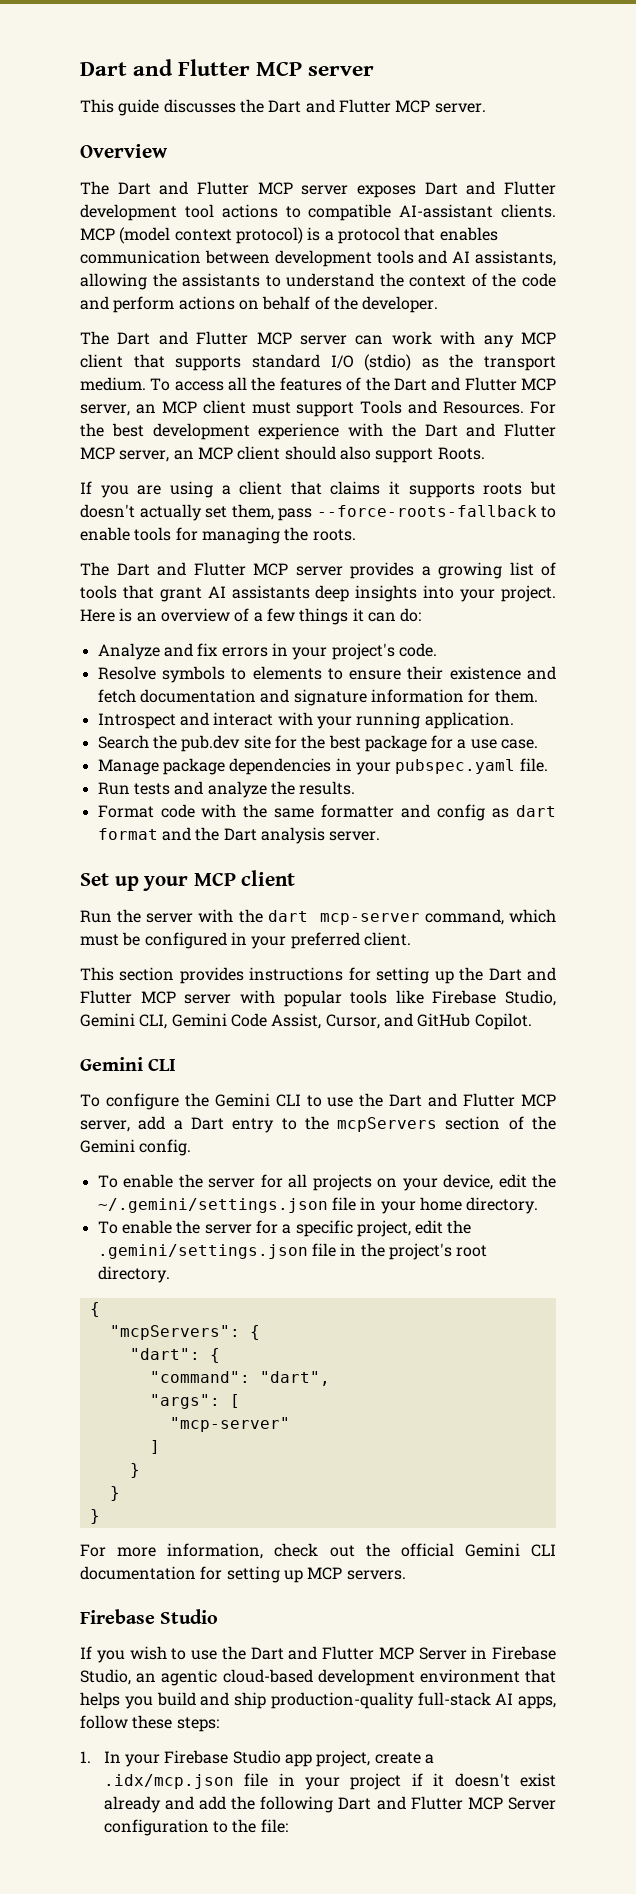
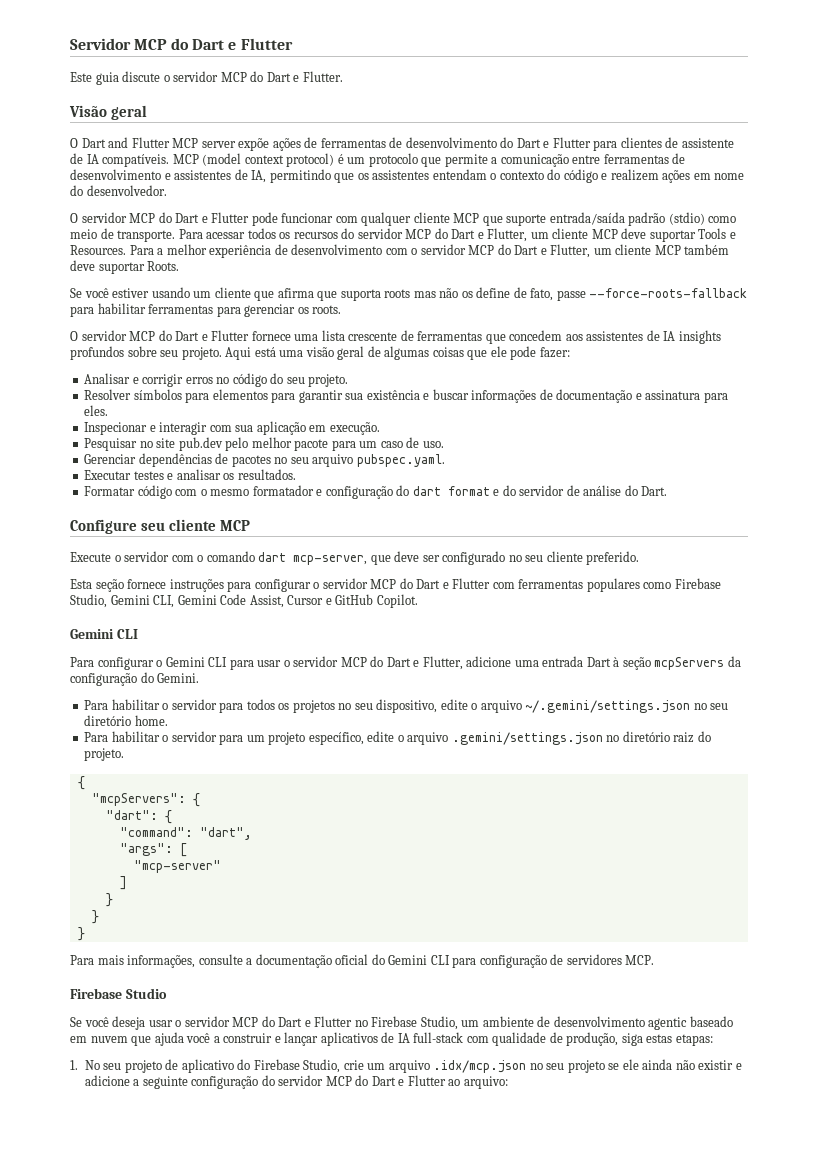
[80,59,375,76] [80,99,486,116] [80,144,168,158] [80,181,556,198] [80,204,556,221] [80,227,498,244] [80,250,556,267] [80,273,556,290] [80,296,439,313] [80,331,556,348] [80,354,556,371] [80,377,557,391] [80,400,557,417] [80,423,556,440] [80,446,485,463] [80,481,556,498] [80,504,556,521] [80,527,356,544] [80,562,556,579] [80,585,557,602] [80,608,422,625] [97,643,437,660] [97,666,556,683] [97,689,538,706] [97,712,514,729] [97,735,539,752] [97,758,548,775] [97,781,356,798] [97,804,556,821] [97,827,381,844] [80,870,296,891] [80,909,556,925] [80,932,411,949] [80,967,557,984] [80,990,424,1007] Dart and Flutter MCP server // This guide discusses the Dart and Flutter MCP server. // Overview // The Dart and Flutter MCP server exposes Dart and Flutter development tool actions to compatible AI-assistant clients. MCP (model context protocol) is a protocol that enables communication between development tools and AI assistants, allowing the assistants to understand the context of the code and perform actions on behalf of the developer. // The Dart and Flutter MCP server can work with any MCP client that supports standard I/O (stdio) as the transport medium. To access all the features of the Dart and Flutter MCP server, an MCP client must support Tools and Resources. For the best development experience with the Dart and Flutter MCP server, an MCP client should also support Roots. // If you are using a client that claims it supports roots but doesn't actually set them, pass --force-roots-fallback to enable tools for managing the roots. // The Dart and Flutter MCP server provides a growing list of tools that grant AI assistants deep insights into your project. Here is an overview of a few things it can do: // Analyze and fix errors in your project's code. // Resolve symbols to elements to ensure their existence and fetch documentation and signature information for them. // Introspect and interact with your running application. // Search the pub.dev site for the best package for a use case. // Manage package dependencies in your pubspec.yaml file. // Run tests and analyze the results. // Format code with the same formatter and config as dart format and the Dart analysis server. // Set up your MCP client // Run the server with the dart mcp-server command, which must be configured in your preferred client. // This section provides instructions for setting up the Dart and Flutter MCP server with popular tools like -> [70,38,293,50] [70,71,343,85] [69,105,147,120] [70,137,734,151] [70,153,686,167] [70,169,745,183] [70,185,167,196] [70,212,737,226] [70,228,736,242] [70,244,730,258] [70,260,180,274] [70,287,748,301] [70,303,342,317] [70,330,721,344] [70,346,570,360] [84,373,349,387] [84,389,728,403] [84,405,109,416] [84,421,380,435] [84,437,444,451] [84,453,445,467] [84,469,296,480] [84,485,668,499] [70,519,250,534] [70,551,640,565] [70,578,672,592] Servidor MCP do Dart e Flutter // Este guia discute o servidor MCP do Dart e Flutter. // Visão geral // O Dart and Flutter MCP server expõe ações de ferramentas de desenvolvimento do Dart e Flutter para clientes de assistente de IA compatíveis. MCP (model context protocol) é um protocolo que permite a comunicação entre ferramentas de desenvolvimento e assistentes de IA, permitindo que os assistentes entendam o contexto do código e realizem ações em nome do desenvolvedor. // O servidor MCP do Dart e Flutter pode funcionar com qualquer cliente MCP que suporte entrada/saída padrão (stdio) como meio de transporte. Para acessar todos os recursos do servidor MCP do Dart e Flutter, um cliente MCP deve suportar Tools e Resources. Para a melhor experiência de desenvolvimento com o servidor MCP do Dart e Flutter, um cliente MCP também deve suportar Roots. // Se você estiver usando um cliente que afirma que suporta roots mas não os define de fato, passe --force-roots-fallback para habilitar ferramentas para gerenciar os roots. // O servidor MCP do Dart e Flutter fornece uma lista crescente de ferramentas que concedem aos assistentes de IA insights profundos sobre seu projeto. Aqui está uma visão geral de algumas coisas que ele pode fazer: // Analisar e corrigir erros no código do seu projeto. // Resolver símbolos para elementos para garantir sua existência e buscar informações de documentação e assinatura para eles. // Inspecionar e interagir com sua aplicação em execução. // Pesquisar no site pub.dev pelo melhor pacote para um caso de uso. // Gerenciar dependências de pacotes no seu arquivo pubspec.yaml. // Executar testes e analisar os resultados. // Formatar código com o mesmo formatador e configuração do dart format e do servidor de análise do Dart. // Configure seu cliente MCP // Execute o servidor com o comando dart mcp-server, que deve ser configurado no seu cliente preferido. // Esta seção fornece instruções para configurar o servidor MCP do Dart e Flutter com ferramentas populares como
[325,1013,413,1029] Cursor, and -> [287,595,332,605] Cursor e
[80,1093,557,1110] [80,1116,556,1133] [80,1139,192,1156] [97,1174,556,1191] [97,1197,539,1214] [97,1220,472,1237] [97,1243,488,1260] [97,1266,170,1283] To configure the Gemini CLI to use the Dart and Flutter MCP server, add a Dart entry to the mcpServers section of the Gemini config. // To enable the server for all projects on your device, edit the ~/.gemini/settings.json file in your home directory. // To enable the server for a specific project, edit the .gemini/settings.json file in the project's root directory. -> [70,656,741,670] [70,672,200,686] [84,699,729,713] [84,715,168,726] [84,731,711,745] [84,748,125,761] Para configurar o Gemini CLI para usar o servidor MCP do Dart e Flutter, adicione uma entrada Dart à seção mcpServers da configuração do Gemini. // Para habilitar o servidor para todos os projetos no seu dispositivo, edite o arquivo ~/.gemini/settings.json no seu diretório home. // Para habilitar o servidor para um projeto específico, edite o arquivo .gemini/settings.json no diretório raiz do projeto.
[80,1543,556,1559] [80,1566,406,1583] [80,1609,219,1624] [80,1646,556,1663] [80,1669,557,1686] [80,1692,556,1709] [80,1715,219,1732] [80,1750,434,1767] [103,1773,556,1790] [103,1796,556,1813] [103,1819,288,1836] For more information, check out the official Gemini CLI documentation for setting up MCP servers. // Firebase Studio // If you wish to use the Dart and Flutter MCP Server in Firebase Studio, an agentic cloud-based development environment that helps you build and ship production-quality full-stack AI apps, follow these steps: // 1. In your Firebase Studio app project, create a .idx/mcp.json file in your project if it doesn't exist already and add the following Dart and Flutter MCP Server configuration to the file: -> [70,954,655,968] [70,988,167,999] [70,1016,733,1030] [70,1032,713,1046] [70,1059,742,1073] [84,1075,508,1089] Para mais informações, consulte a documentação oficial do Gemini CLI para configuração de servidores MCP. // Firebase Studio // Se você deseja usar o servidor MCP do Dart e Flutter no Firebase Studio, um ambiente de desenvolvimento agentic baseado em nuvem que ajuda você a construir e lançar aplicativos de IA full-stack com qualidade de produção, siga estas etapas: // 1. No seu projeto de aplicativo do Firebase Studio, crie um arquivo .idx/mcp.json no seu projeto se ele ainda não existir e adicione a seguinte configuração do servidor MCP do Dart e Flutter ao arquivo:

